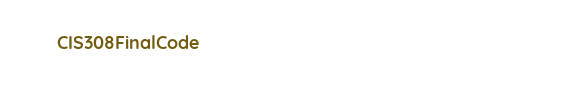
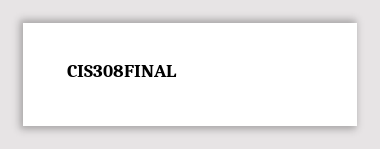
[57,35,199,49] CIS308FinalCode -> [67,65,177,77] CIS308FINAL

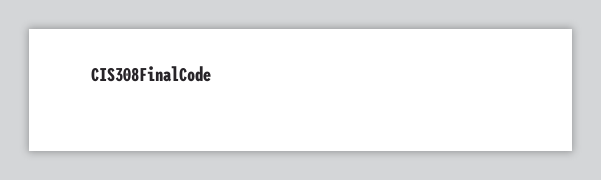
[67,65,177,77] CIS308FINAL -> [91,66,211,82] CIS308FinalCode

